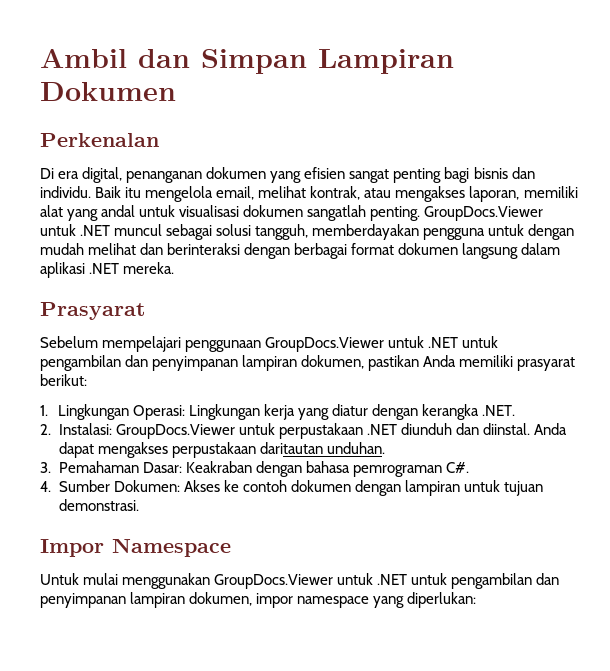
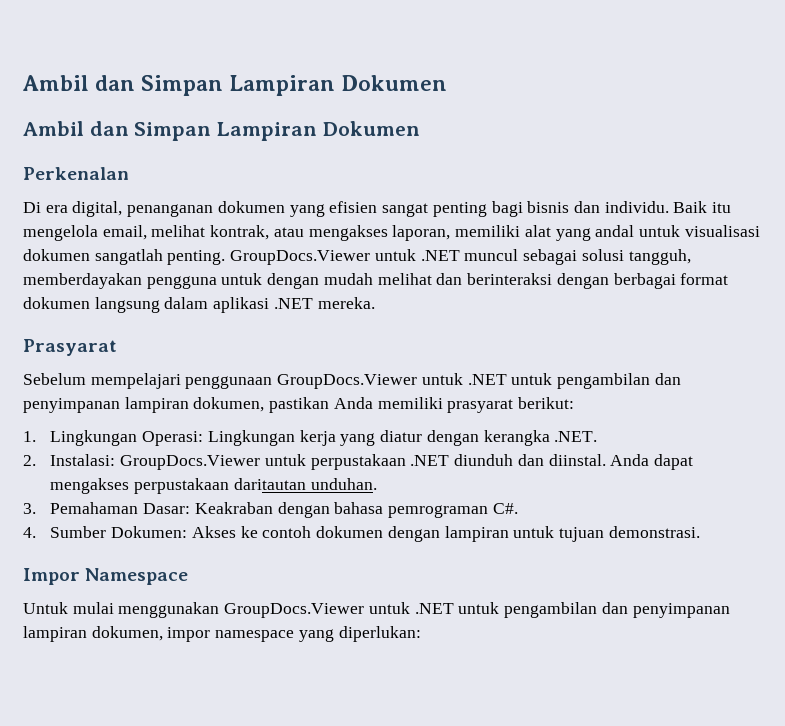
[40,49,454,74] [40,82,176,101] Ambil dan Simpan Lampiran Dokumen -> [22,75,448,96] [23,121,420,141] Ambil dan Simpan Lampiran Dokumen // Ambil dan Simpan Lampiran Dokumen

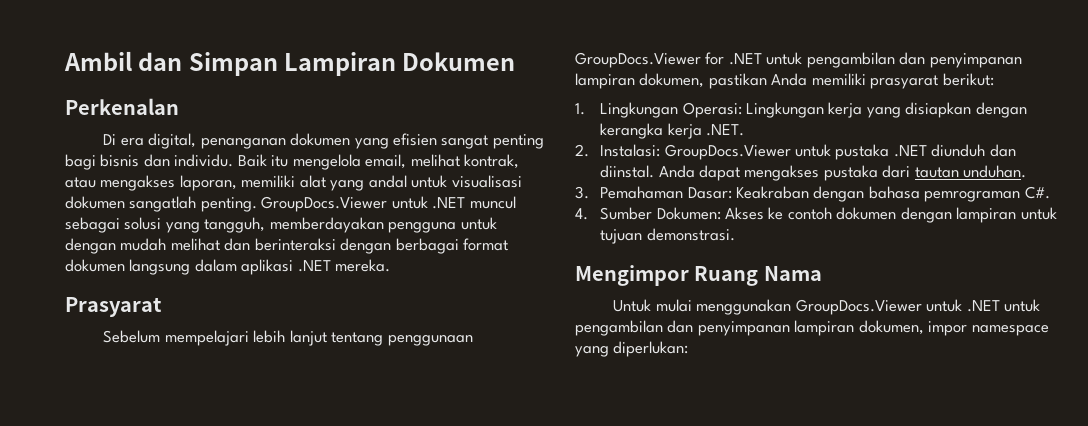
[22,75,448,96] [23,121,420,141] Ambil dan Simpan Lampiran Dokumen // Ambil dan Simpan Lampiran Dokumen -> [64,51,516,76] Ambil dan Simpan Lampiran Dokumen
(624, 255) none -> [165,222,200,233] yang
(181, 381) none -> [253,330,384,346] lebih lanjut tentang
[421,373,463,385] untuk -> [705,52,725,65] for
[380,430,423,442] diatur -> [905,102,972,118] disiapkan
(550, 438) none -> [667,123,702,139] kerja
[310,454,406,470] perpustakaan -> [835,144,890,160] pustaka
[134,478,306,494] perpustakaan daritautan -> [823,165,959,181] pustaka dari tautan
[23,568,189,585] Impor Namespace -> [575,265,822,286] Mengimpor Ruang Nama

